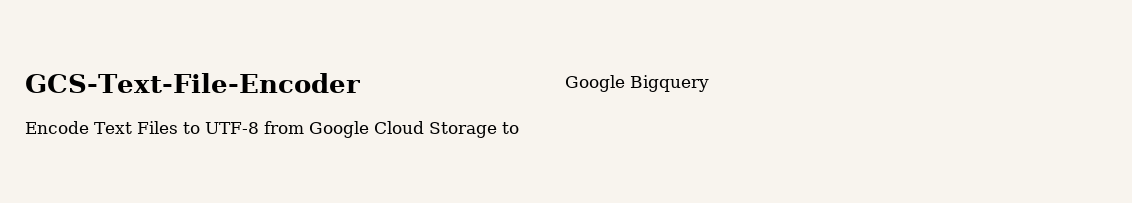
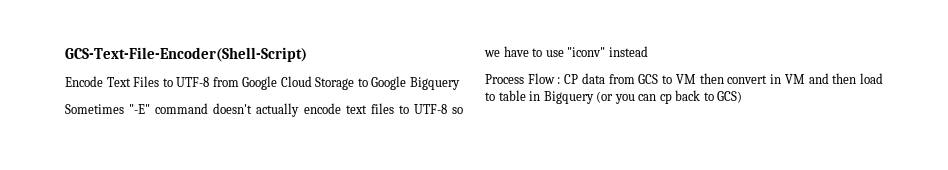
[25,73,360,93] GCS-Text-File-Encoder -> [65,47,307,62] GCS-Text-File-Encoder(Shell-Script)
(709, 83) none -> [65,103,464,117] [484,46,648,57] [485,73,883,84] [485,90,743,104] // Sometimes "-E" command doesn't actually encode text files to UTF-8 so we have to use "iconv" instead // Process Flow : CP data from GCS to VM then convert in VM and then load to table in Bigquery (or you can cp back to GCS)

